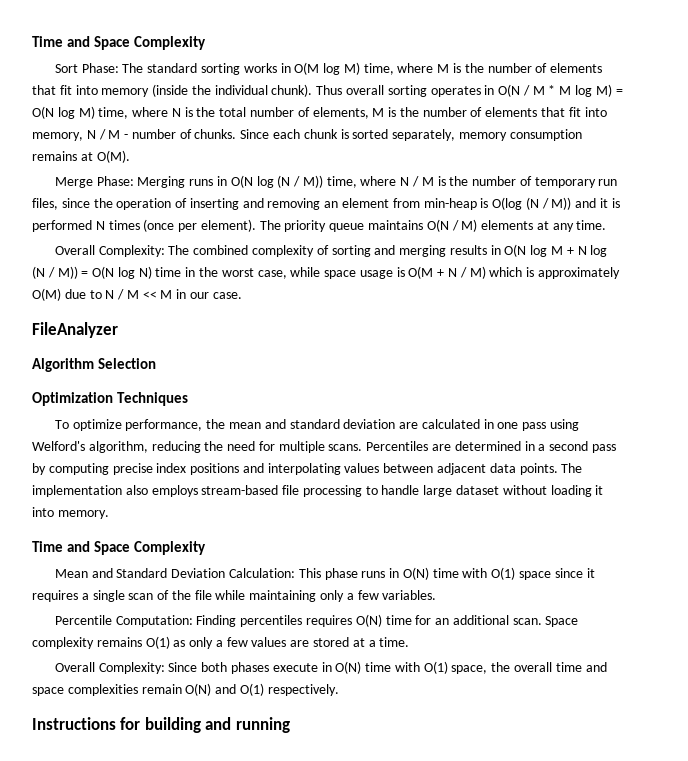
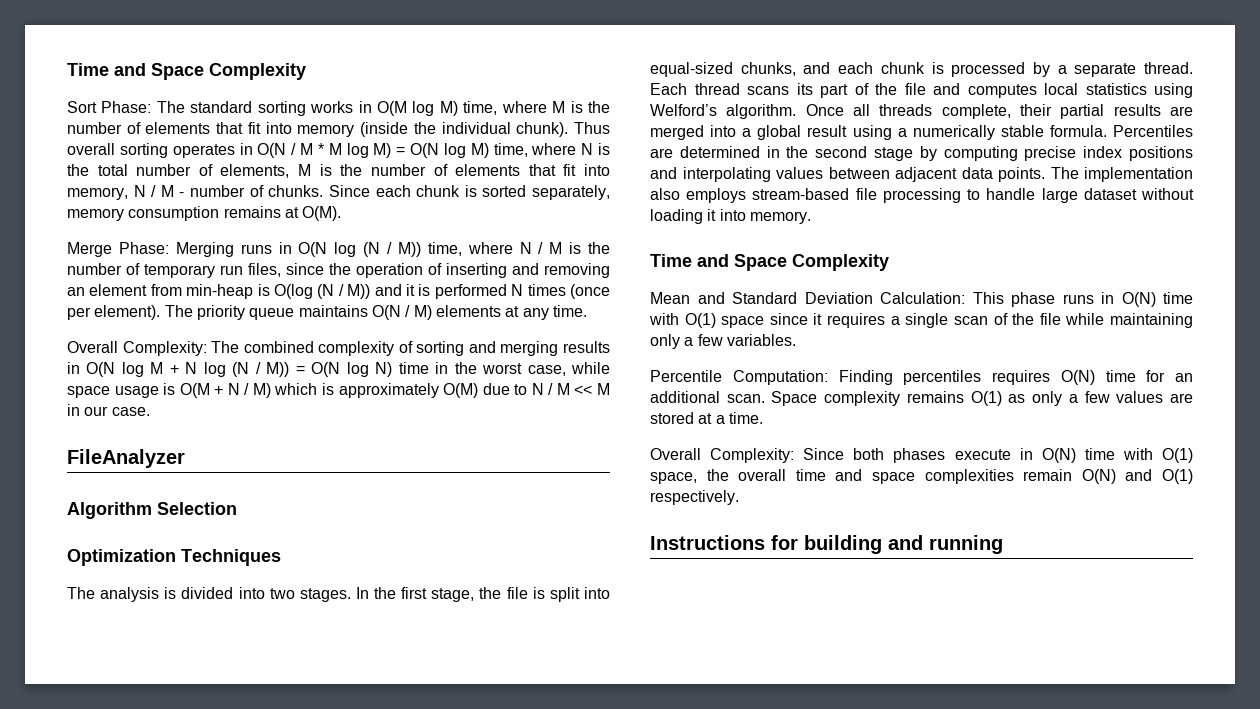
[54,419,580,431] [32,441,363,453] To optimize performance, the mean and standard deviation are calculated in one pass using Welford's algorithm, reducing the need for multiple scans. -> [67,587,610,602] [650,62,1193,77] [650,83,1193,98] [650,104,1193,119] [650,125,1107,140] The analysis is divided into two stages. In the first stage, the file is split into equal-sized chunks, and each chunk is processed by a separate thread. Each thread scans its part of the file and computes local statistics using Welford’s algorithm. Once all threads complete, their partial results are merged into a global result using a numerically stable formula.
[538,441,616,453] a second pass -> [786,146,913,161] the second stage

